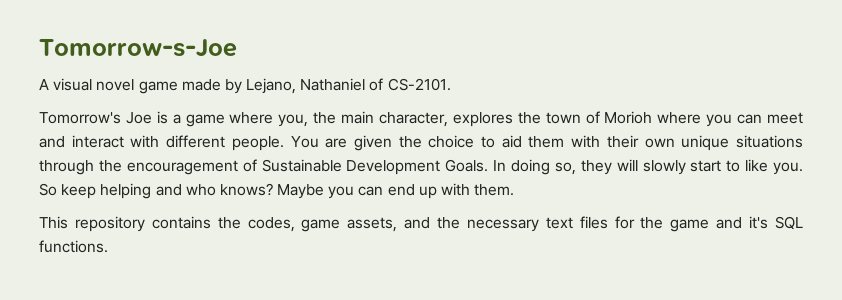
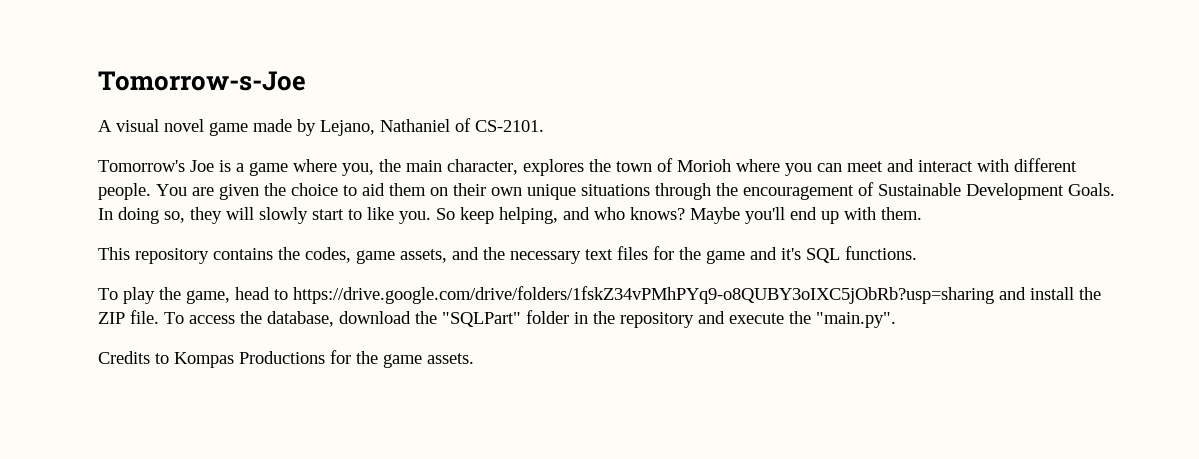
[571,135,601,148] with -> [430,187,448,196] on
[100,183,152,199] helping -> [499,207,558,224] helping,
[328,186,384,199] you can -> [745,207,785,224] you'll
(108, 246) none -> [98,286,1101,304] [98,310,896,328] [98,350,474,368] // To play the game, head to https://drive.google.com/drive/folders/1fskZ34vPMhPYq9-o8QUBY3oIXC5jObRb?usp=sharing and install the ZIP file. To access the database, download the "SQLPart" folder in the repository and execute the "main.py". // Credits to Kompas Productions for the game assets.

